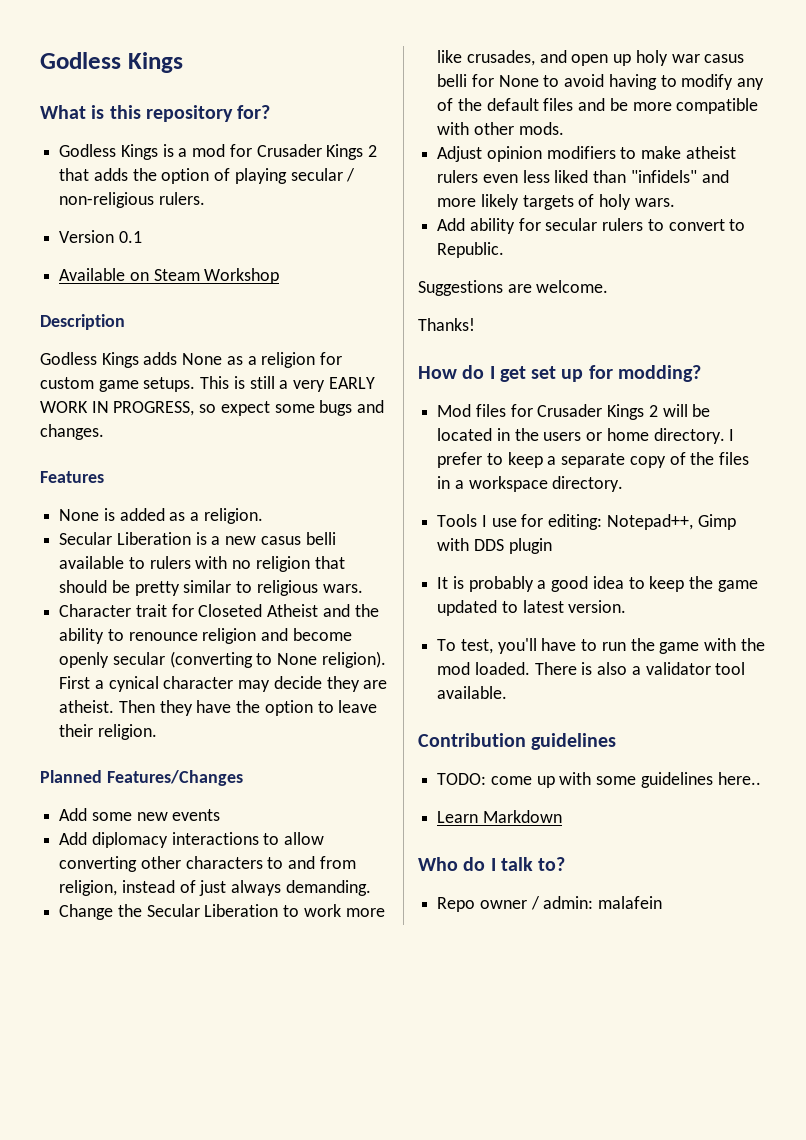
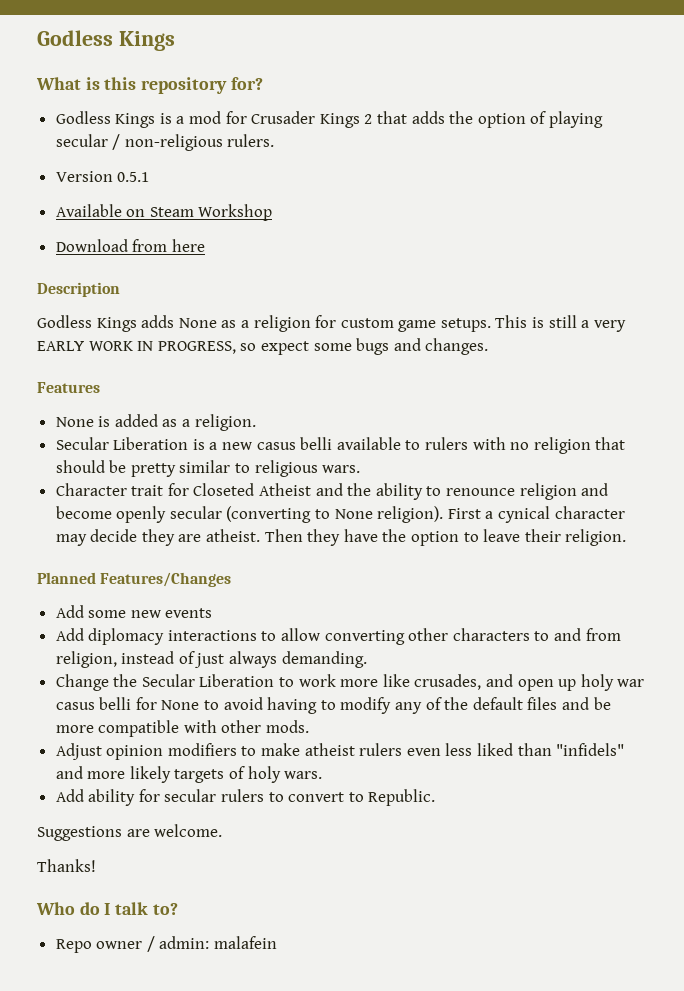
[118,231,142,243] 0.1 -> [117,172,150,182] 0.5.1
(280, 276) none -> [55,239,205,252] // Download from here
[418,365,701,382] [437,404,711,420] [437,428,735,444] [437,452,750,468] [437,476,624,492] [437,514,736,530] [437,538,552,554] [437,576,758,592] [437,600,627,616] [437,638,765,654] [437,662,746,675] [437,686,508,699] [418,733,617,750] [437,772,761,788] [437,810,562,823] // How do I get set up for modding? // Mod files for Crusader Kings 2 will be located in the users or home directory. I prefer to keep a separate copy of the files in a workspace directory. // Tools I use for editing: Notepad++, Gimp with DDS plugin // It is probably a good idea to keep the game updated to latest version. // To test, you'll have to run the game with the mod loaded. There is also a validator tool available. // Contribution guidelines // TODO: come up with some guidelines here.. // Learn Markdown -> (96, 865) none

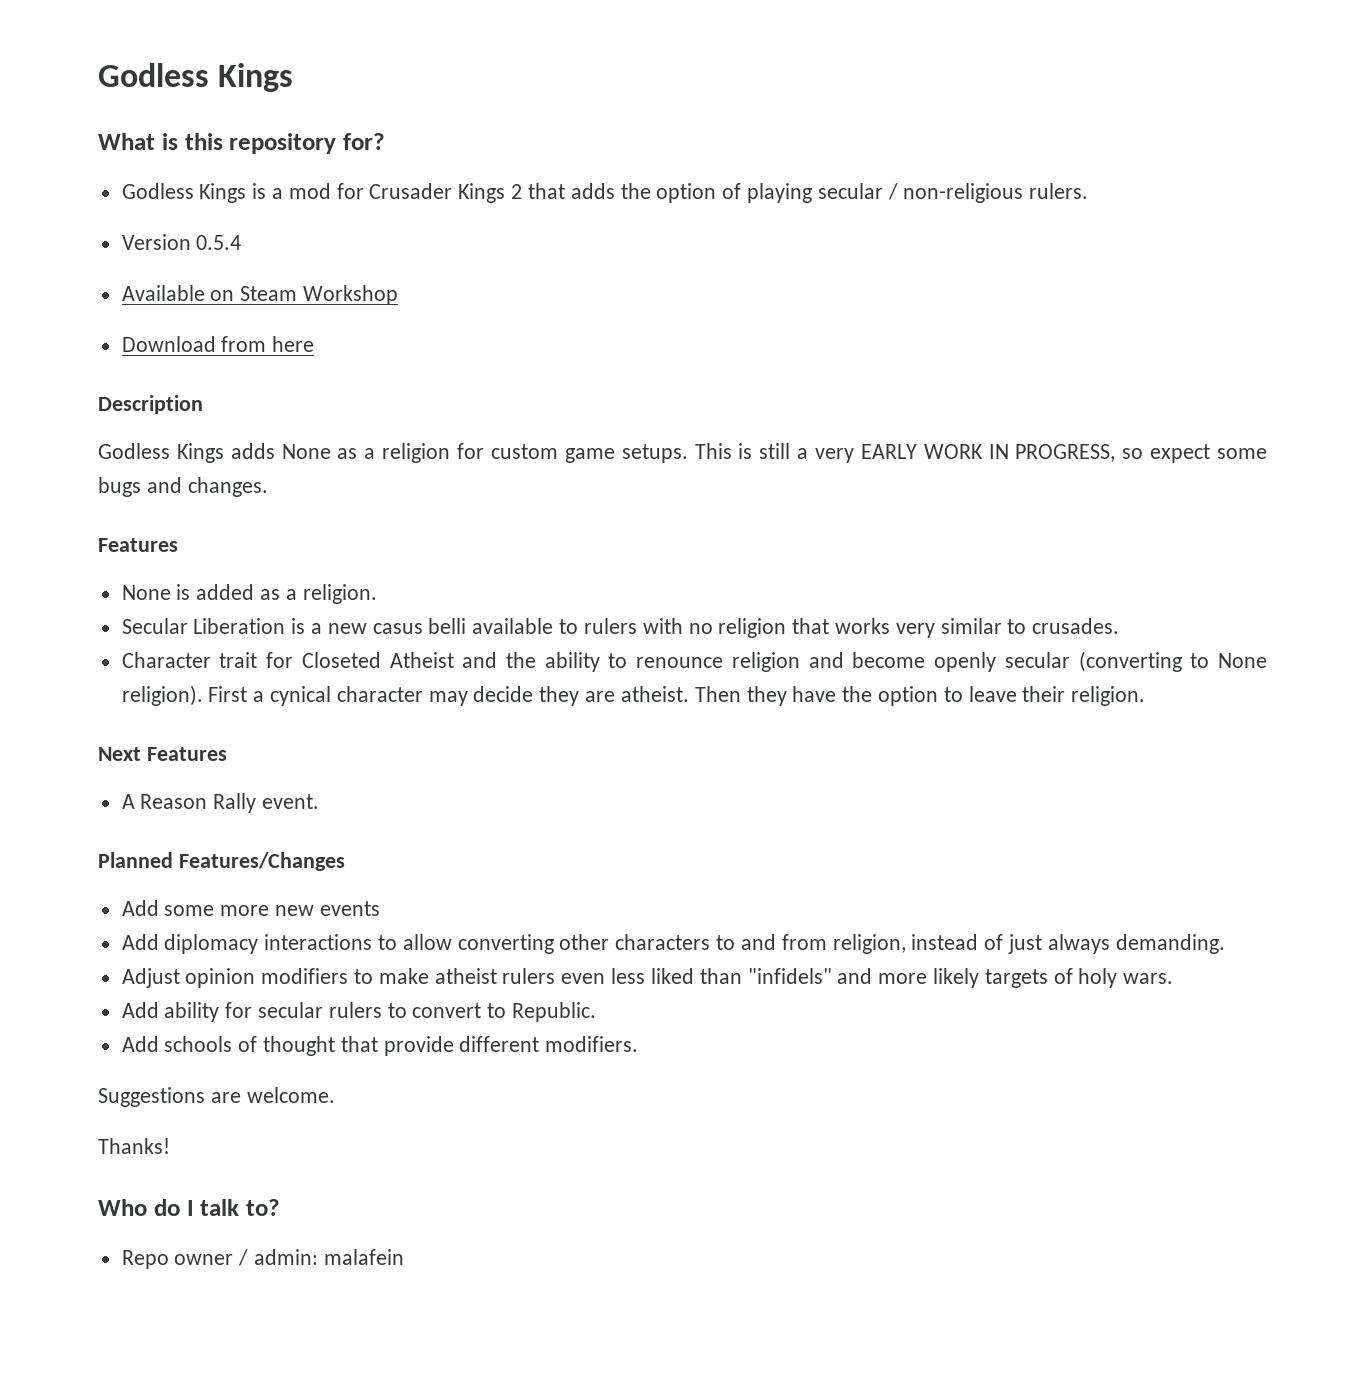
[117,172,150,182] 0.5.1 -> [196,235,242,250] 0.5.4
[55,460,361,477] should be pretty similar to religious wars. -> [834,618,1120,638] works very similar to crusades.
(627, 537) none -> [98,747,227,761] [121,793,320,813] // Next Features // A Reason Rally event.
(127, 614) none -> [220,905,270,916] more
[55,674,645,691] [55,697,611,714] [55,720,310,737] // Change the Secular Liberation to work more like crusades, and open up holy war casus belli for None to avoid having to modify any of the default files and be more compatible with other mods. -> (1225, 944) none
(436, 797) none -> [121,1036,639,1056] // Add schools of thought that provide different modifiers.

